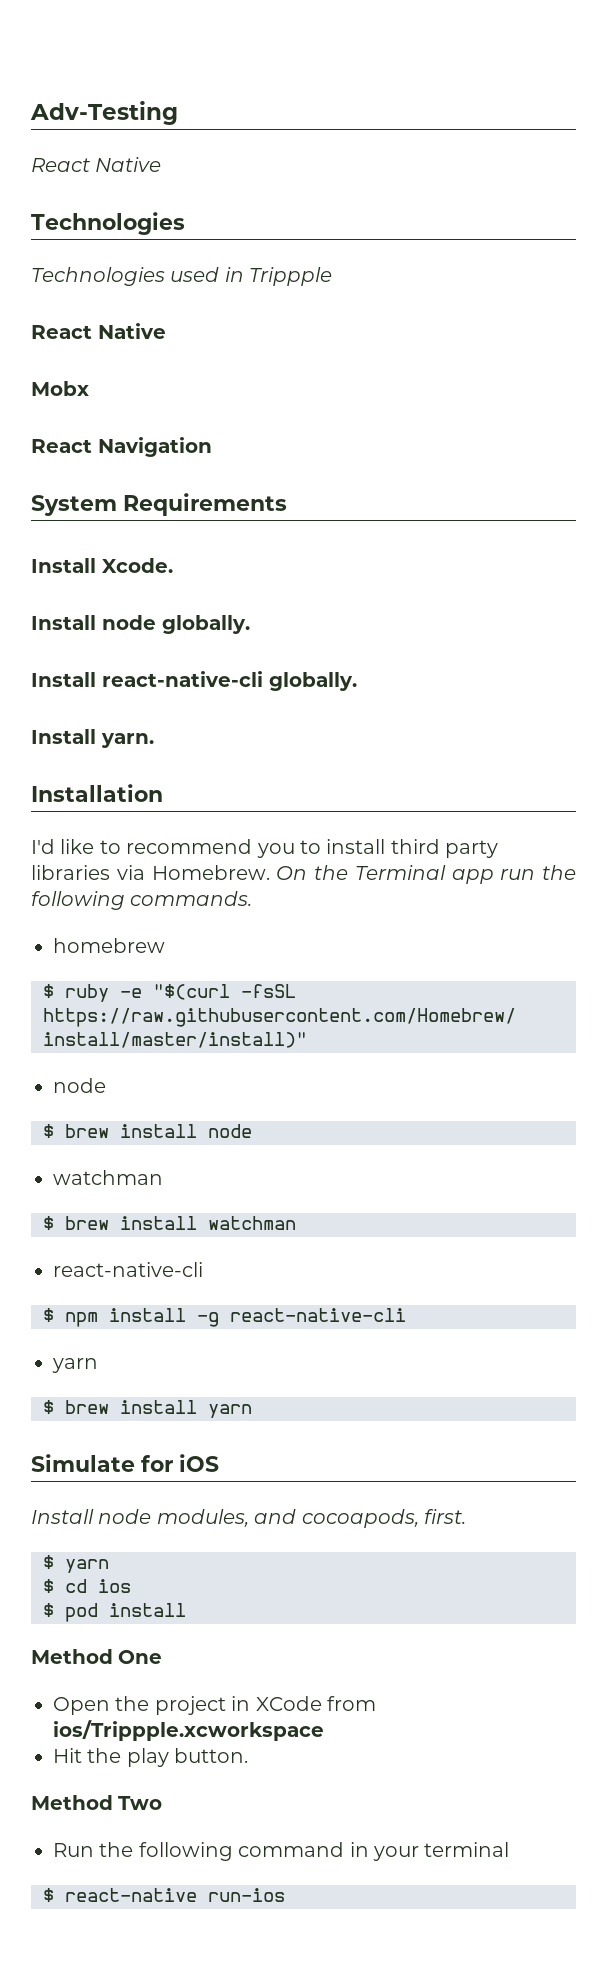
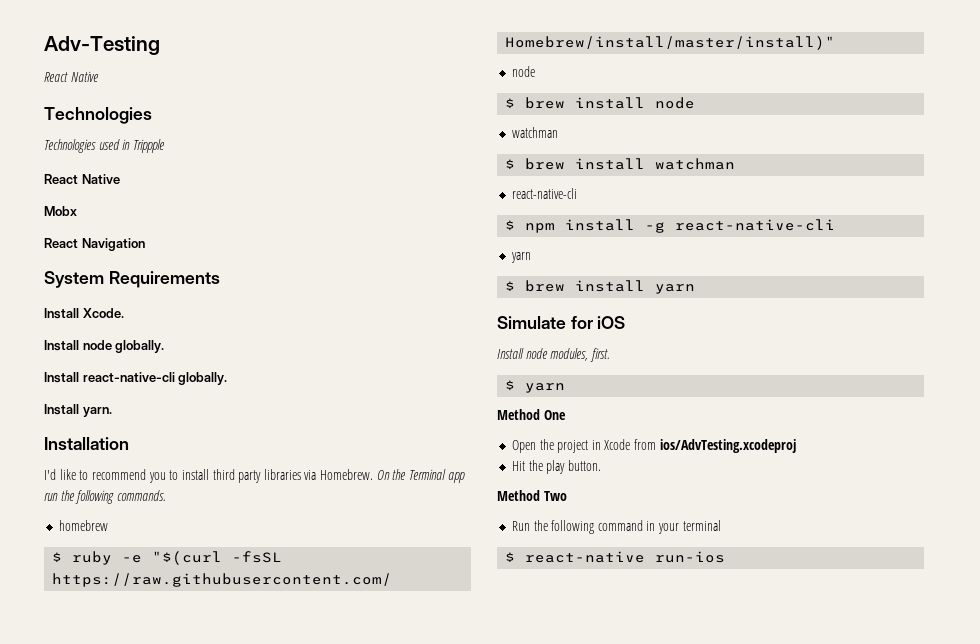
[254,1509,419,1528] and cocoapods, -> (589, 354) none
[43,1579,131,1593] [43,1603,186,1622] // $ cd ios // $ pod install -> (566, 388) none
[255,1696,376,1711] [53,1720,324,1741] XCode from ios/Trippple.xcworkspace -> [604,439,796,453] Xcode from ios/AdvTesting.xcodeproj

